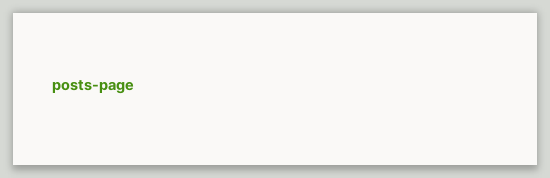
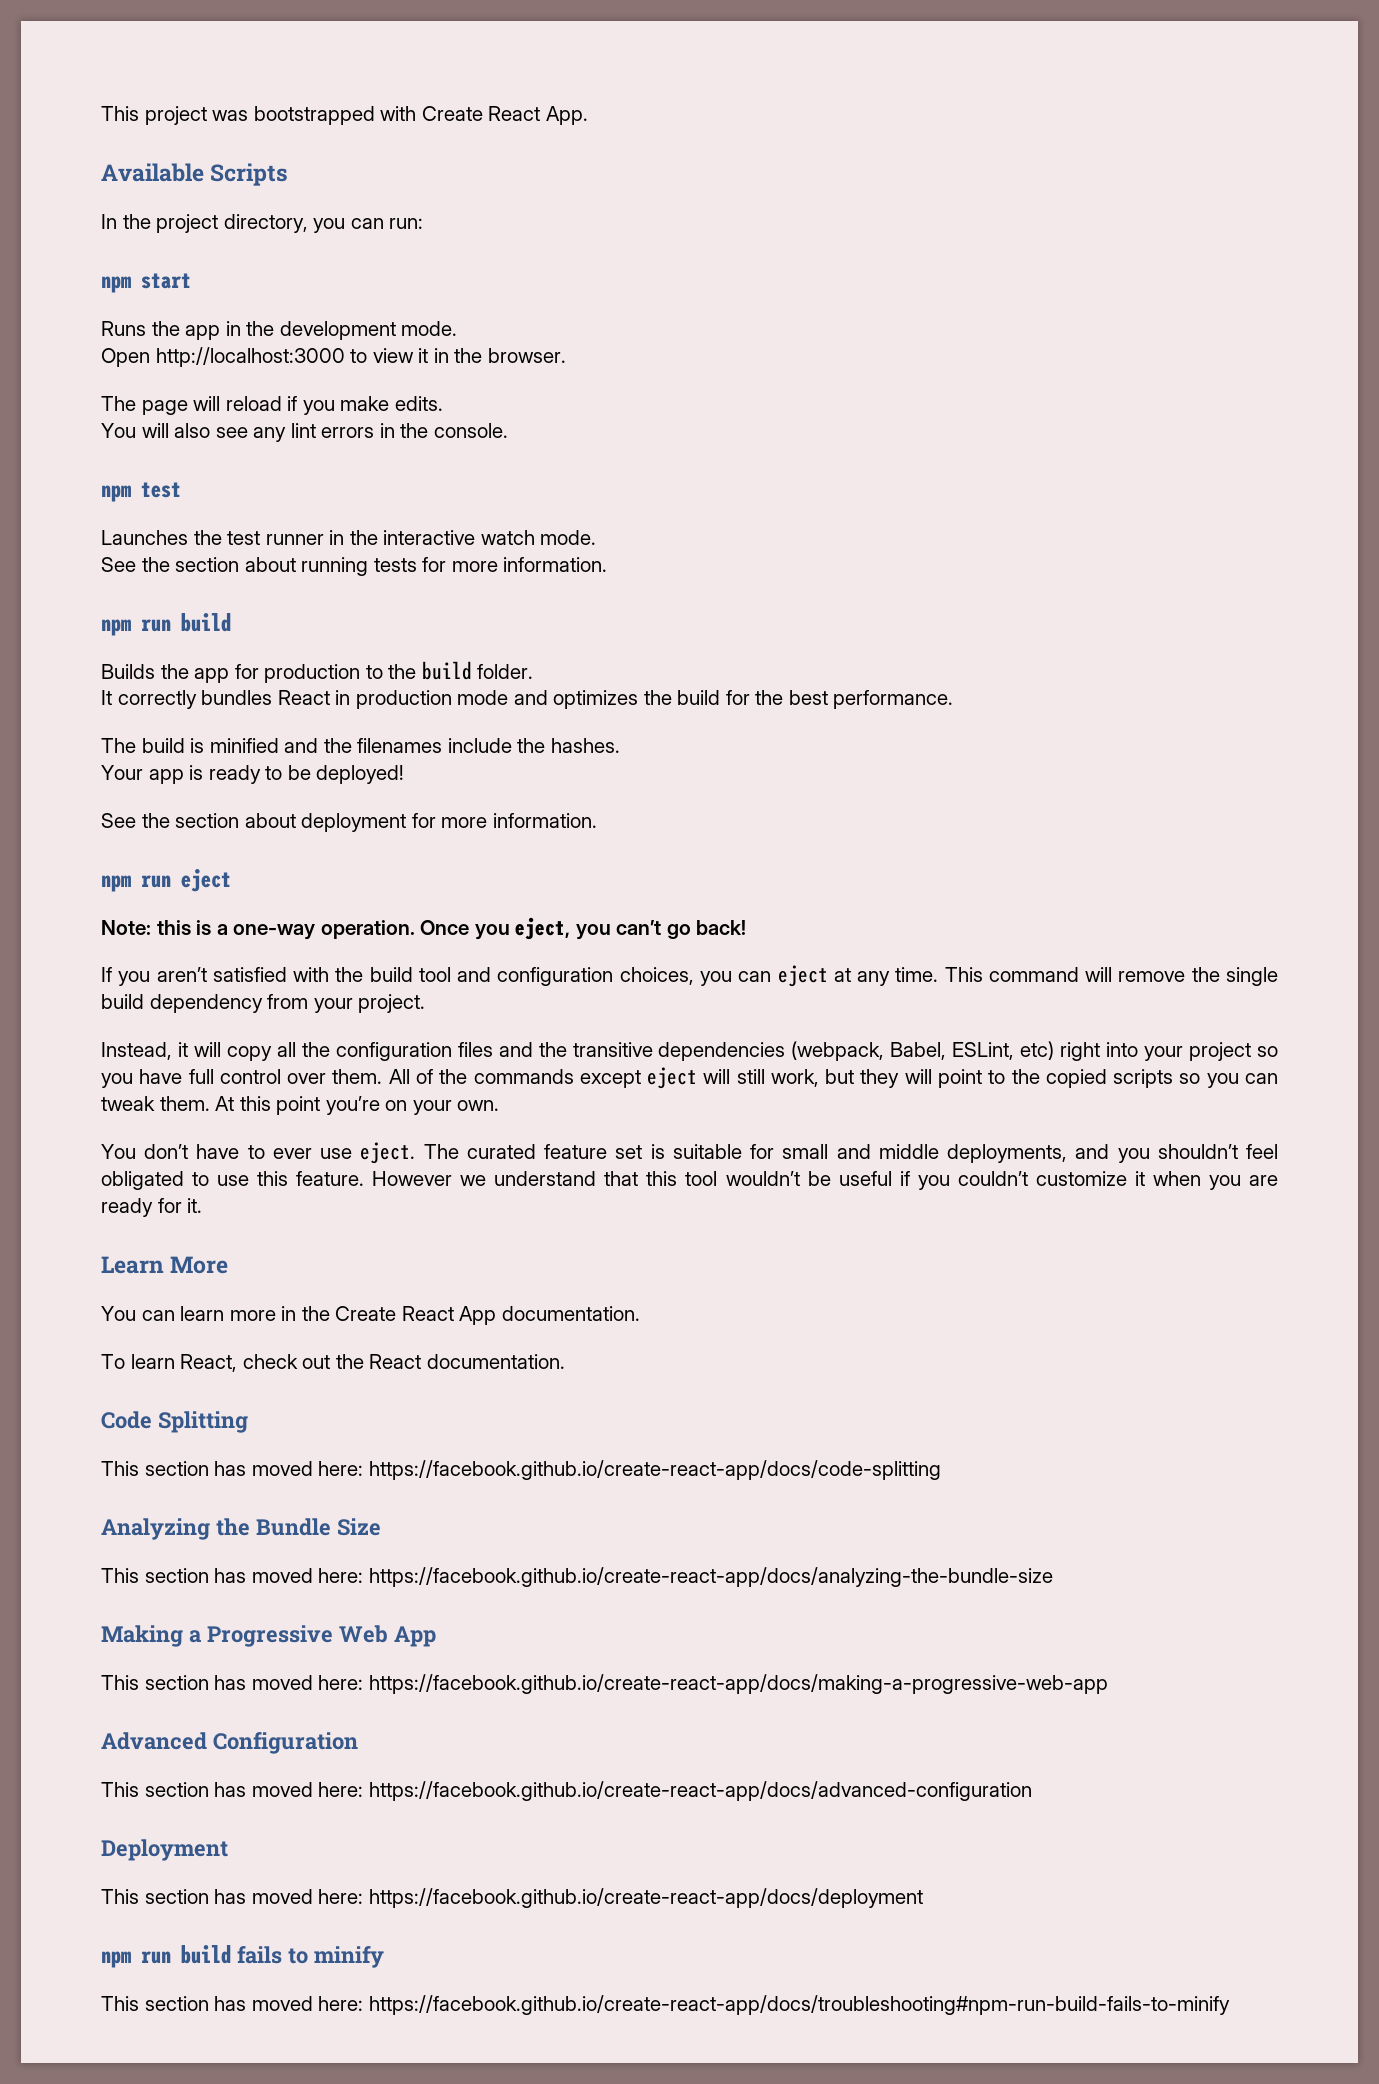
[52,80,134,94] posts-page -> [101,106,588,125] [101,163,289,186] [101,214,424,233] [101,273,191,293] [101,321,458,340] [101,347,566,367] [101,396,443,415] [101,423,508,442] [101,482,181,502] [101,530,597,545] [101,557,608,576] [101,613,231,636] [101,661,534,683] [101,690,954,709] [101,738,620,753] [101,765,405,784] [101,813,597,832] [101,869,231,892] [101,917,747,940] [101,965,1278,987] [101,994,426,1013] [101,1041,1279,1061] [101,1067,1278,1089] [101,1096,500,1115] [101,1142,1279,1164] [101,1171,1278,1190] [101,1198,203,1217] [101,1256,229,1274] [101,1306,640,1325] [101,1354,565,1372] [101,1411,248,1433] [101,1460,941,1480] [101,1518,381,1540] [101,1567,1053,1587] [101,1625,436,1647] [101,1674,1108,1694] [101,1732,358,1754] [101,1781,1032,1801] [101,1839,228,1861] [101,1888,923,1908] [101,1945,384,1968] [101,1995,1230,2015] This project was bootstrapped with Create React App. // Available Scripts // In the project directory, you can run: // npm start // Runs the app in the development mode. // Open http://localhost:3000 to view it in the browser. // The page will reload if you make edits. // You will also see any lint errors in the console. // npm test // Launches the test runner in the interactive watch mode. // See the section about running tests for more information. // npm run build // Builds the app for production to the build folder. // It correctly bundles React in production mode and optimizes the build for the best performance. // The build is minified and the filenames include the hashes. // Your app is ready to be deployed! // See the section about deployment for more information. // npm run eject // Note: this is a one-way operation. Once you eject, you can’t go back! // If you aren’t satisfied with the build tool and configuration choices, you can eject at any time. This command will remove the single build dependency from your project. // Instead, it will copy all the configuration files and the transitive dependencies (webpack, Babel, ESLint, etc) right into your project so you have full control over them. All of the commands except eject will still work, but they will point to the copied scripts so you can tweak them. At this point you’re on your own. // You don’t have to ever use eject. The curated feature set is suitable for small and middle deployments, and you shouldn’t feel obligated to use this feature. However we understand that this tool wouldn’t be useful if you couldn’t customize it when you are ready for it. // Learn More // You can learn more in the Create React App documentation. // To learn React, check out the React documentation. // Code Splitting // This section has moved here: https://facebook.github.io/create-react-app/docs/code-splitting // Analyzing the Bundle Size // This section has moved here: https://facebook.github.io/create-react-app/docs/analyzing-the-bundle-size // Making a Progressive Web App // This section has moved here: https://facebook.github.io/create-react-app/docs/making-a-progressive-web-app // Advanced Configuration // This section has moved here: https://facebook.github.io/create-react-app/docs/advanced-configuration // Deployment // This section has moved here: https://facebook.github.io/create-react-app/docs/deployment // npm run build fails to minify // This section has moved here: https://facebook.github.io/create-react-app/docs/troubleshooting#npm-run-build-fails-to-minify

